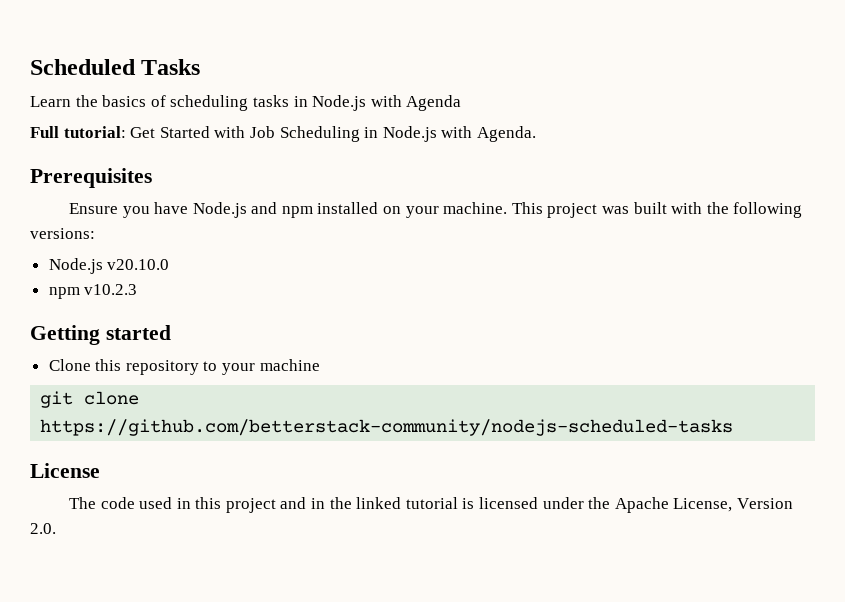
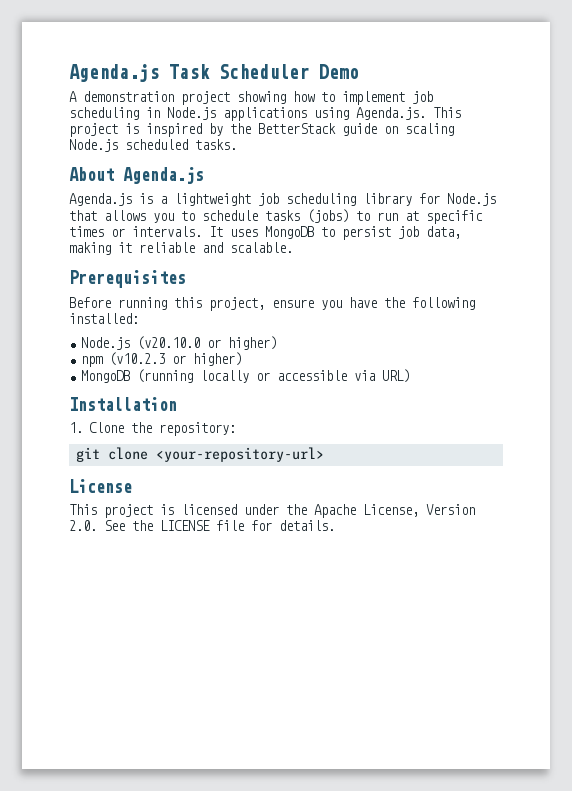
[30,59,201,75] [30,95,462,111] [30,126,536,142] [30,168,152,188] [68,202,703,218] Scheduled Tasks // Learn the basics of scheduling tasks in Node.js with Agenda // Full tutorial: Get Started with Job Scheduling in Node.js with Agenda. // Prerequisites // Ensure you have Node.js and npm installed on your machine. This project was built with -> [69,64,359,82] [69,91,433,105] [69,107,461,121] [69,123,454,137] [69,139,237,152] [69,167,204,184] [69,193,496,206] [69,209,483,224] [69,226,461,240] [69,242,293,255] [69,270,186,288] [69,297,377,311] Agenda.js Task Scheduler Demo // A demonstration project showing how to implement job scheduling in Node.js applications using Agenda.js. This project is inspired by the BetterStack guide on scaling Node.js scheduled tasks. // About Agenda.js // Agenda.js is a lightweight job scheduling library for Node.js that allows you to schedule tasks (jobs) to run at specific times or intervals. It uses MongoDB to persist job data, making it reliable and scalable. // Prerequisites // Before running this project, ensure you have
[30,228,95,239] [48,258,170,274] [48,284,138,299] [30,325,171,345] [48,359,320,375] versions: // Node.js v20.10.0 // npm v10.2.3 // Getting started // Clone this repository to your machine -> [69,313,139,324] [81,336,278,350] [81,352,243,367] [81,369,411,383] [69,397,177,411] [69,422,236,436] installed: // Node.js (v20.10.0 or higher) // npm (v10.2.3 or higher) // MongoDB (running locally or accessible via URL) // Installation // 1. Clone the repository:
[40,419,734,436] https://github.com/betterstack-community/nodejs-scheduled-tasks -> [155,447,324,462] <your-repository-url>
[68,497,458,513] The code used in this project and in the linked tutorial -> [69,504,153,518] This project
(56, 528) none -> [104,520,335,531] See the LICENSE file for details.

